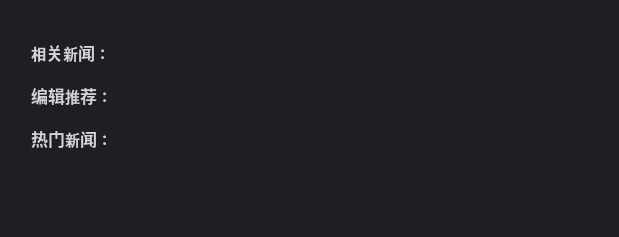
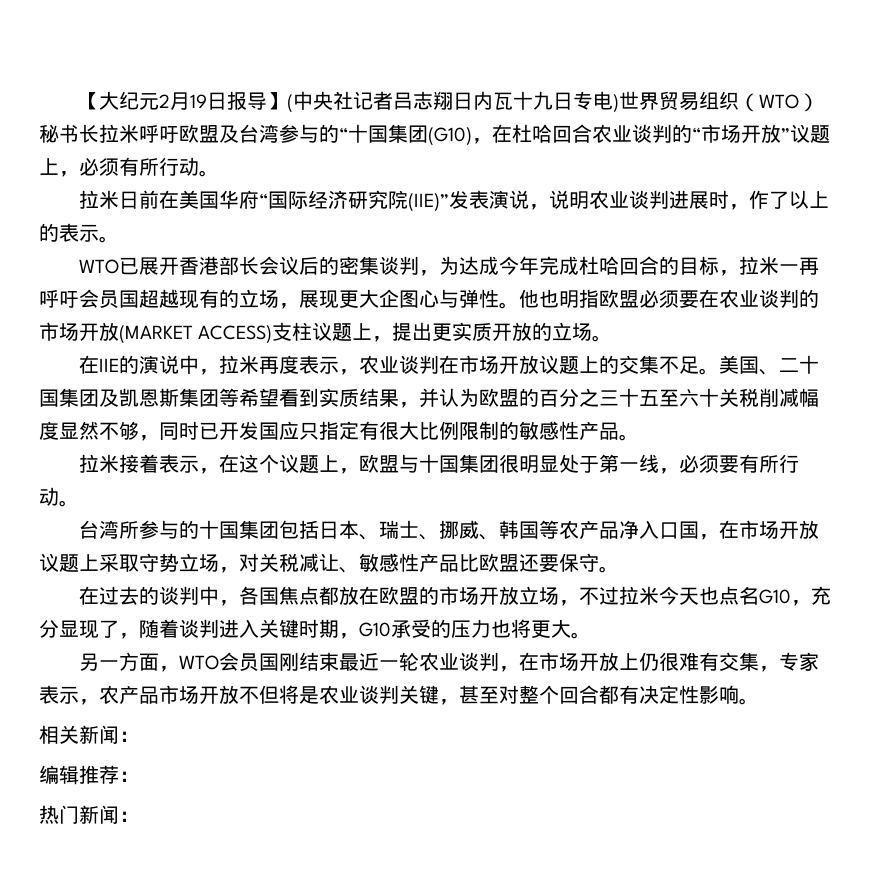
(31, 54) none -> [78,91,819,113] [39,124,830,146] [39,157,219,177] [78,190,829,212] [39,223,119,243] [78,256,819,276] [39,289,819,309] [39,322,613,344] [78,355,819,375] [39,388,819,408] [39,421,639,441] [78,454,799,474] [39,487,79,507] [78,520,819,540] [39,553,619,573] [78,586,831,606] [39,619,591,639] [78,652,819,672] [39,685,759,705] 【大纪元2月19日报导】(中央社记者吕志翔日内瓦十九日专电)世界贸易组织（WTO）秘书长拉米呼吁欧盟及台湾参与的“十国集团(G10)，在杜哈回合农业谈判的“市场开放”议题上，必须有所行动。 // 拉米日前在美国华府“国际经济研究院(IIE)”发表演说，说明农业谈判进展时，作了以上的表示。 // WTO已展开香港部长会议后的密集谈判，为达成今年完成杜哈回合的目标，拉米一再呼吁会员国超越现有的立场，展现更大企图心与弹性。他也明指欧盟必须要在农业谈判的市场开放(MARKET ACCESS)支柱议题上，提出更实质开放的立场。 // 在IIE的演说中，拉米再度表示，农业谈判在市场开放议题上的交集不足。美国、二十国集团及凯恩斯集团等希望看到实质结果，并认为欧盟的百分之三十五至六十关税削减幅度显然不够，同时已开发国应只指定有很大比例限制的敏感性产品。 // 拉米接着表示，在这个议题上，欧盟与十国集团很明显处于第一线，必须要有所行动。 // 台湾所参与的十国集团包括日本、瑞士、挪威、韩国等农产品净入口国，在市场开放议题上采取守势立场，对关税减让、敏感性产品比欧盟还要保守。 // 在过去的谈判中，各国焦点都放在欧盟的市场开放立场，不过拉米今天也点名G10，充分显现了，随着谈判进入关键时期，G10承受的压力也将更大。 // 另一方面，WTO会员国刚结束最近一轮农业谈判，在市场开放上仍很难有交集，专家表示，农产品市场开放不但将是农业谈判关键，甚至对整个回合都有决定性影响。 //

